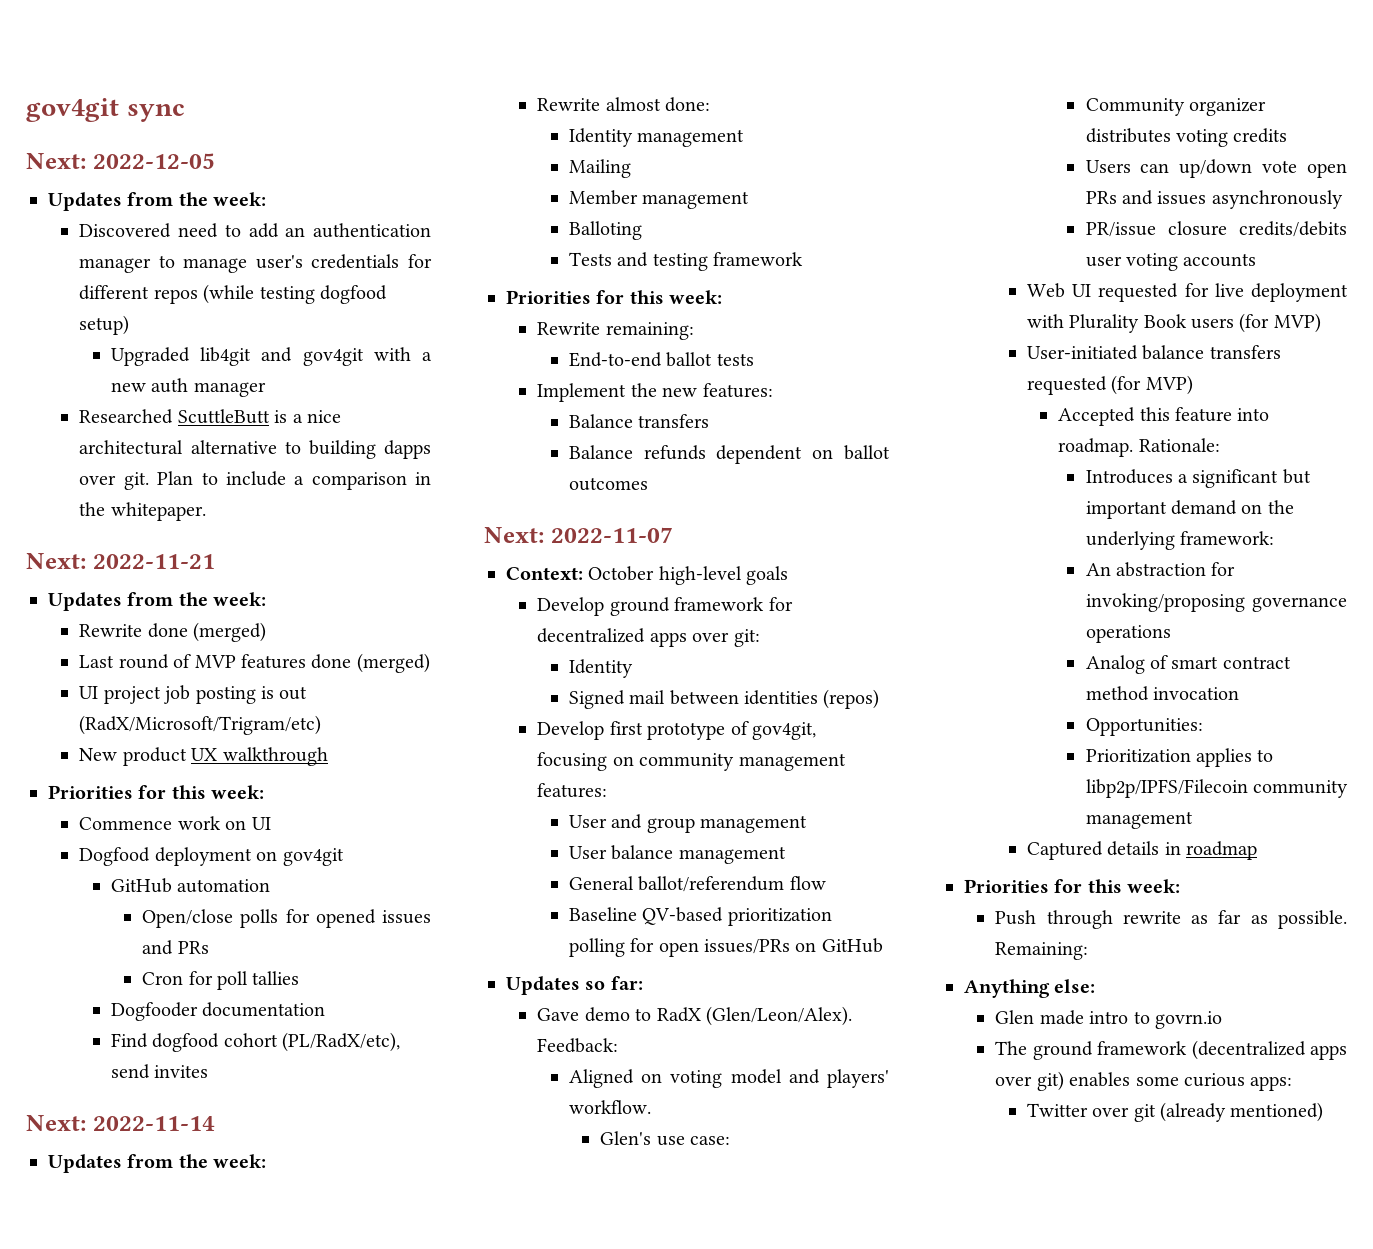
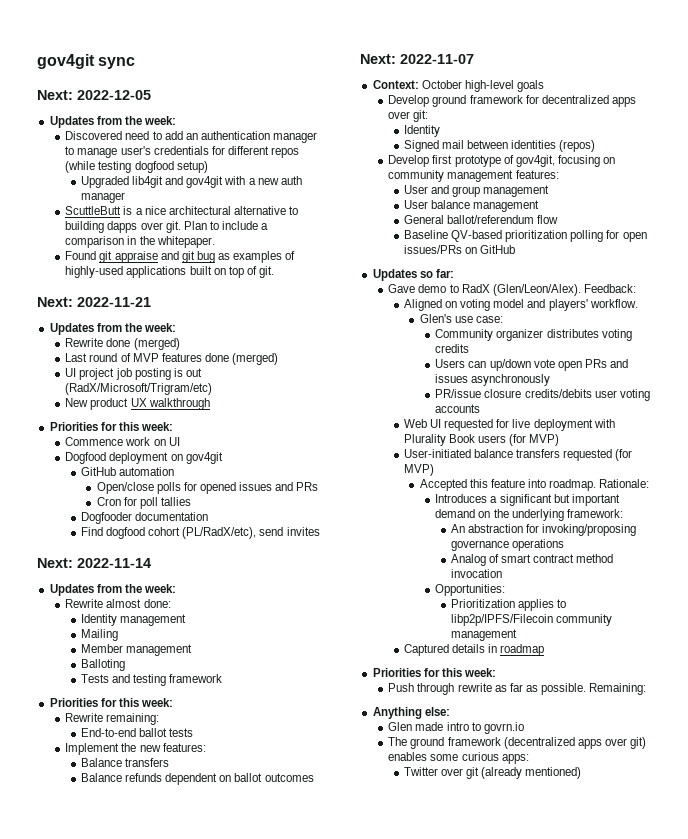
[79,409,174,424] Researched -> (125, 197) none
(206, 511) none -> [65,251,296,263] [65,266,274,278] // Found git appraise and git bug as examples of highly-used applications built on top of git.

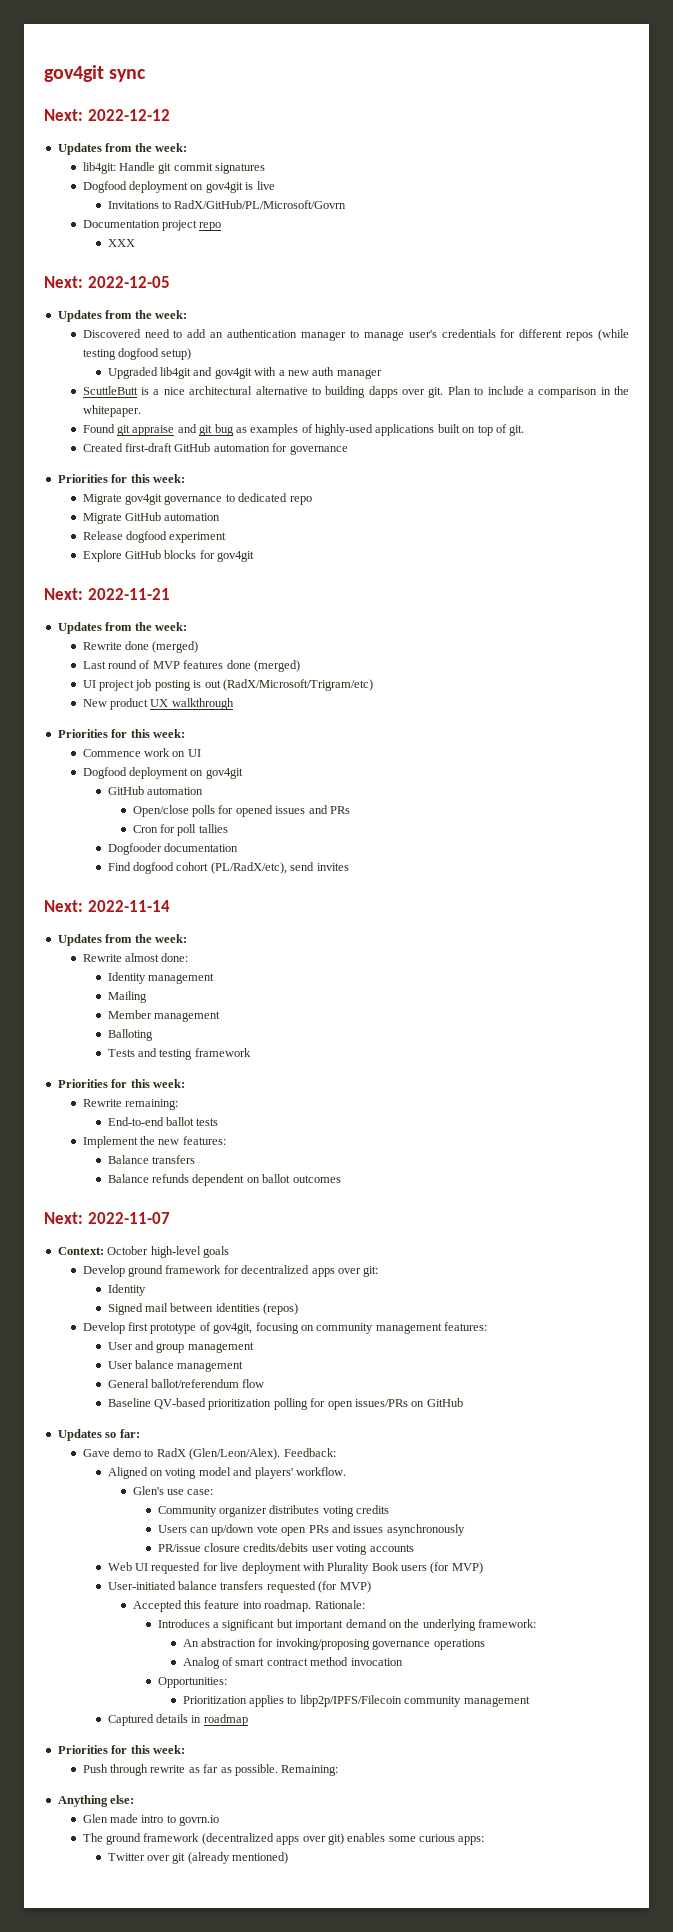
(136, 63) none -> [44,109,170,121] [57,143,187,155] [82,162,266,174] [82,181,275,193] [107,200,347,209] [82,220,222,231] [107,239,135,247] // Next: 2022-12-12 // Updates from the week: // lib4git: Handle git commit signatures // Dogfood deployment on gov4git is live // Invitations to RadX/GitHub/PL/Microsoft/Govrn // Documentation project repo // XXX
(274, 272) none -> [82,443,348,455] [57,474,185,483] [82,493,312,505] [82,512,221,524] [82,531,227,543] [82,550,255,562] // Created first-draft GitHub automation for governance // Priorities for this week: // Migrate gov4git governance to dedicated repo // Migrate GitHub automation // Release dogfood experiment // Explore GitHub blocks for gov4git

